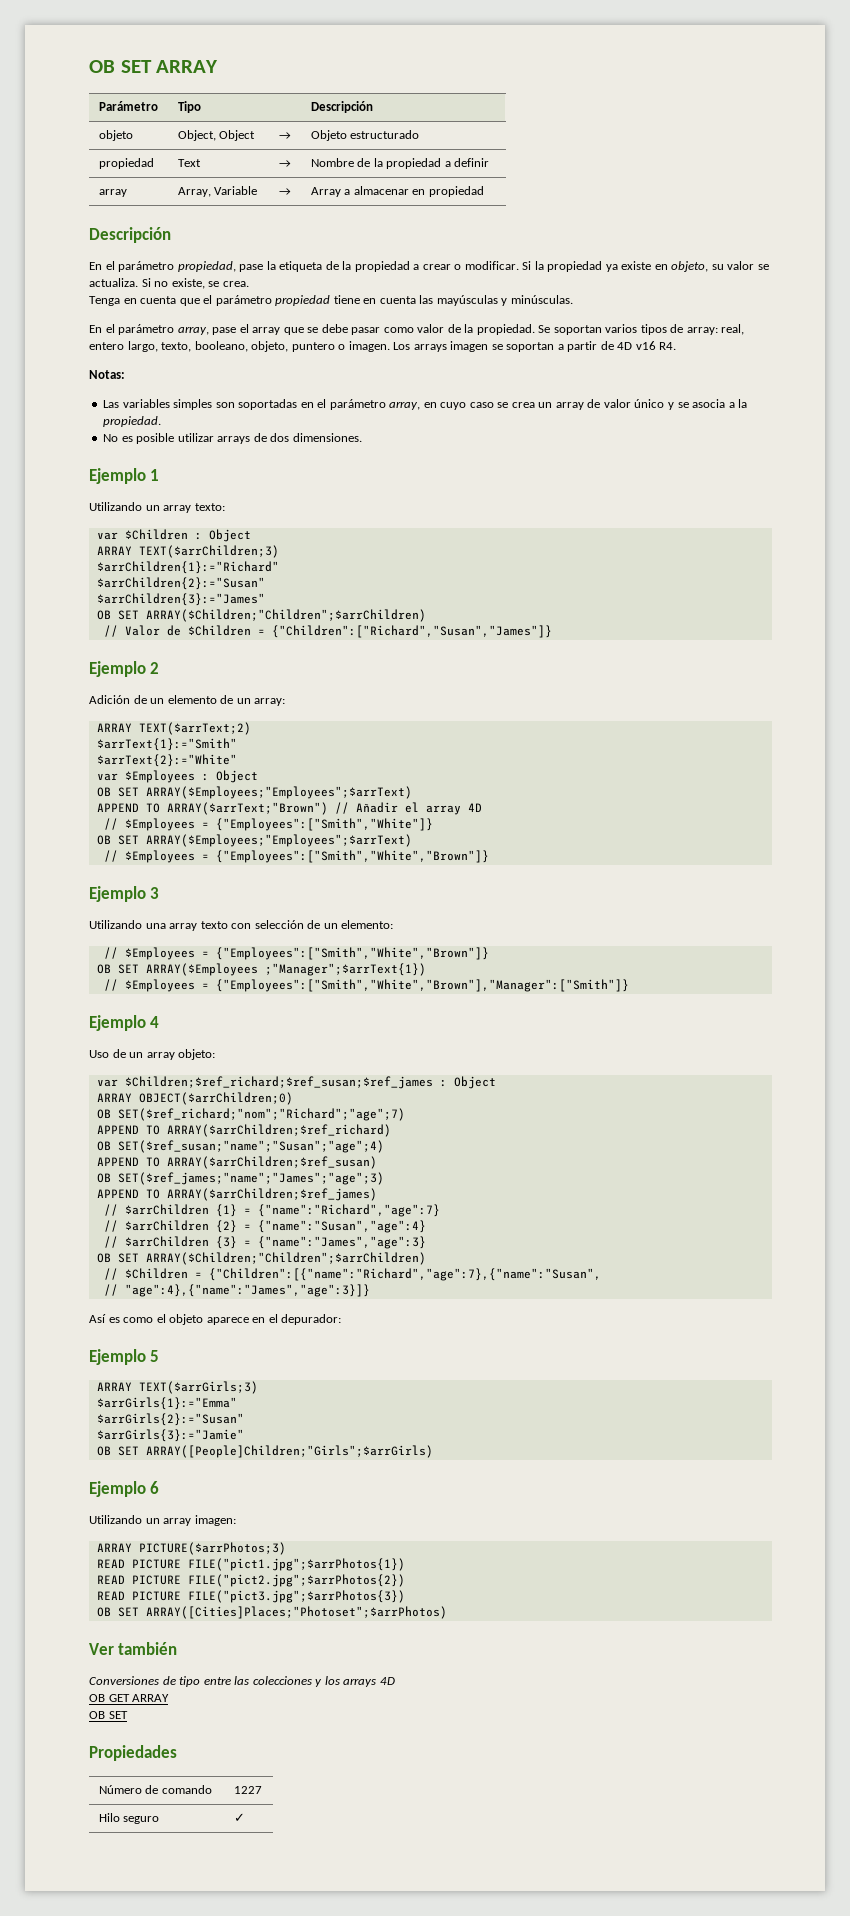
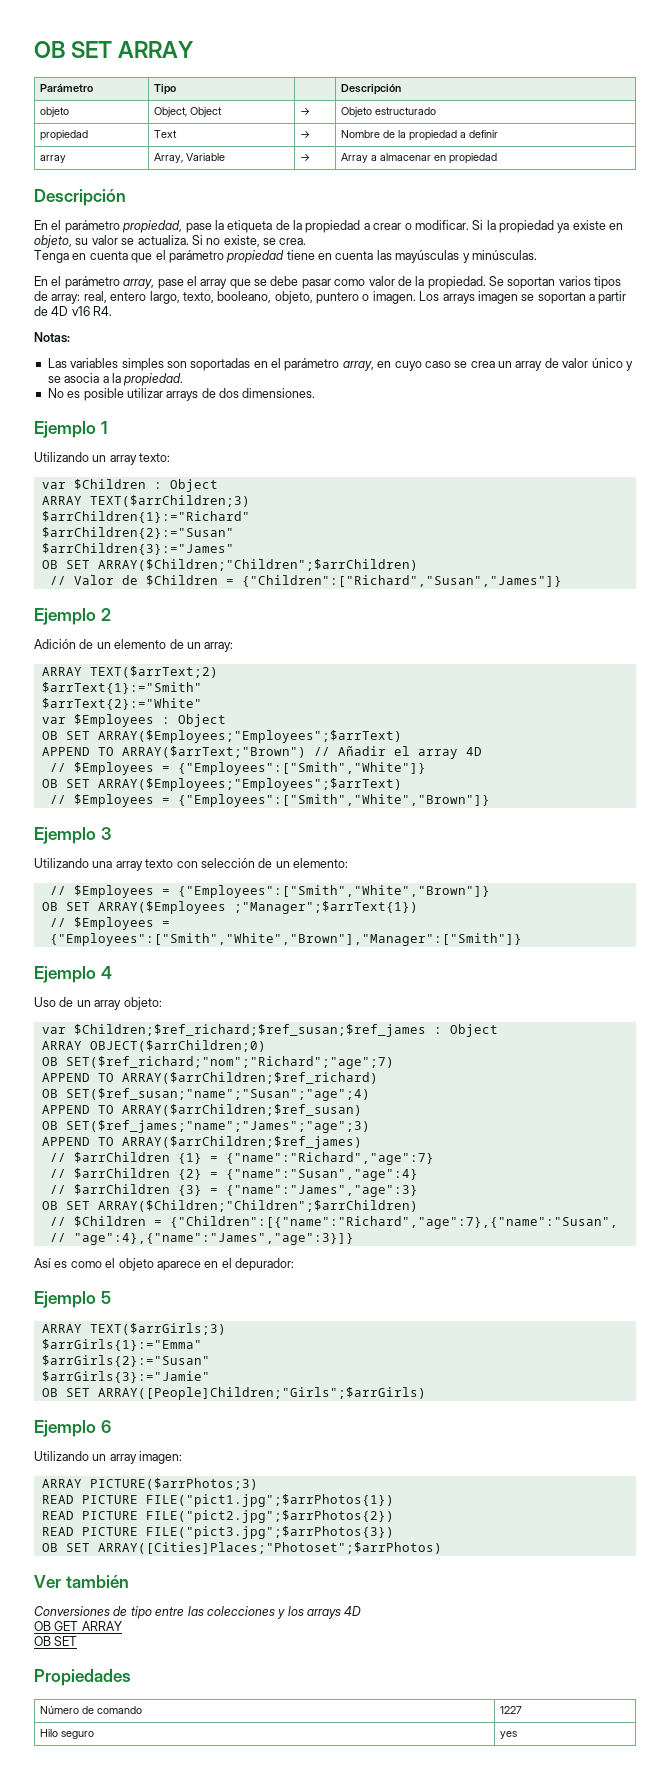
[233,1813,245,1822] ✓ -> [500,1731,518,1739] yes

